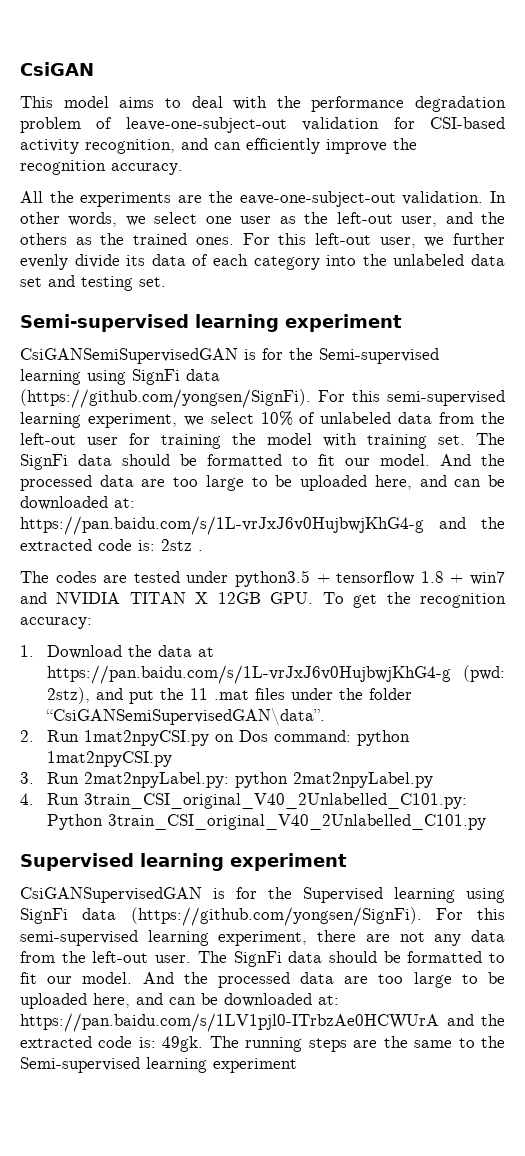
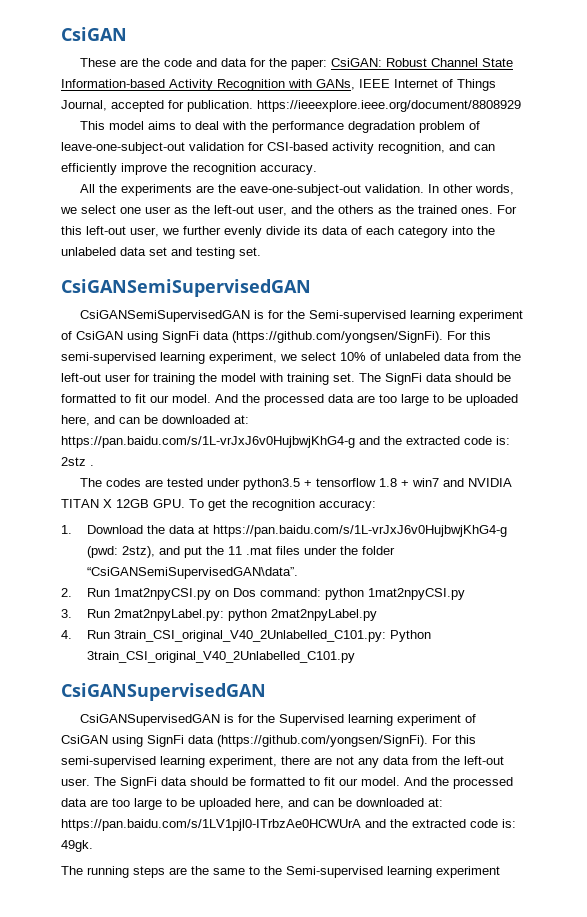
[20,62,94,76] CsiGAN -> [61,27,127,41] [79,58,513,70] [61,79,496,91] [61,100,521,112] CsiGAN // These are the code and data for the paper: CsiGAN: Robust Channel State Information-based Activity Recognition with GANs, IEEE Internet of Things Journal, accepted for publication. https://ieeexplore.ieee.org/document/8808929
[20,314,402,332] Semi-supervised learning experiment -> [61,279,311,297] CsiGANSemiSupervisedGAN
(81, 377) none -> [458,310,523,322] [61,331,123,340] experiment of CsiGAN
[20,853,347,871] Supervised learning experiment -> [61,683,266,701] CsiGANSupervisedGAN
(455, 895) none -> [396,714,476,726] [61,735,108,744] experiment of CsiGAN
(204, 1044) none -> (93, 846) //

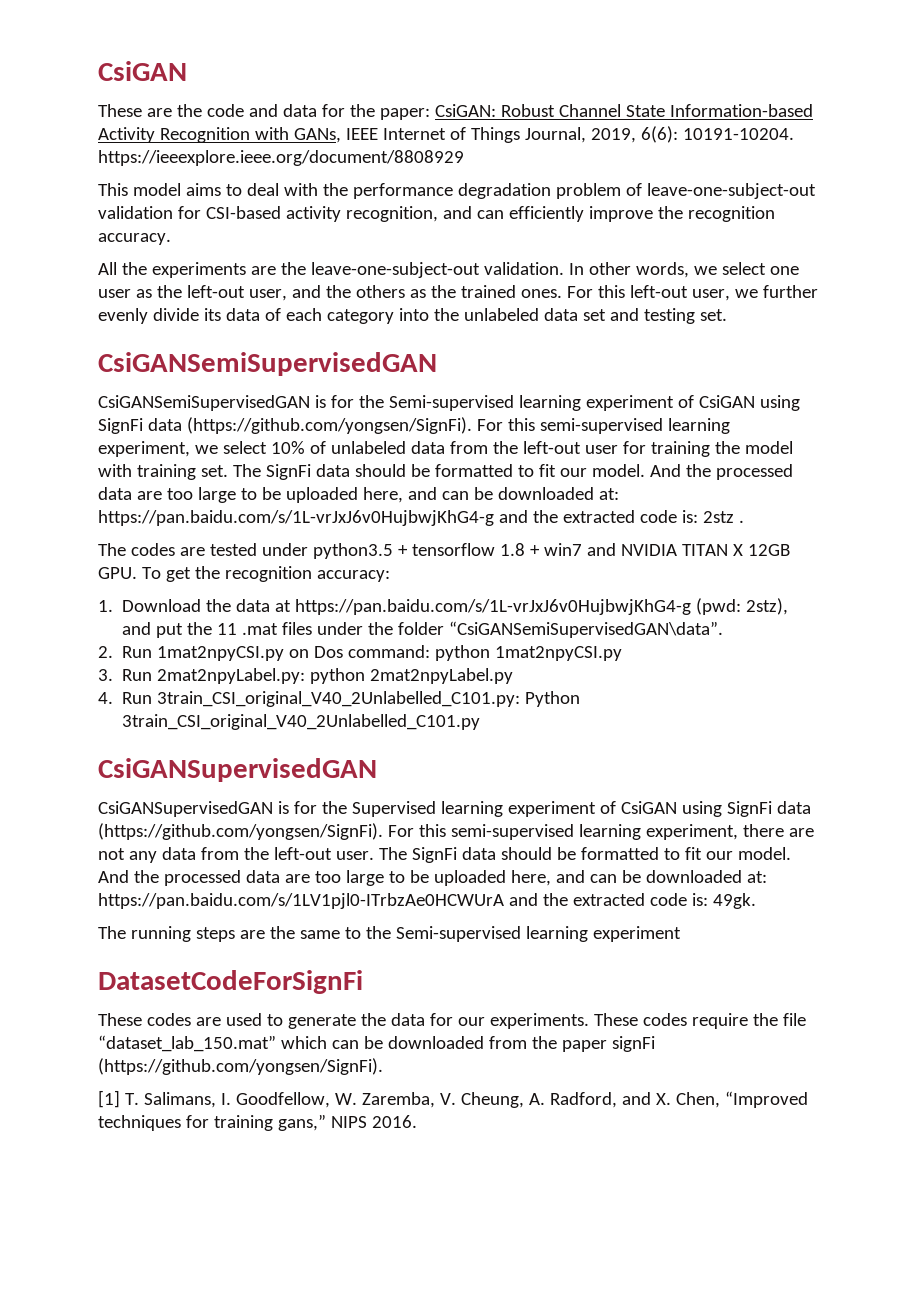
[111,100,253,112] accepted for publication. -> [590,126,794,143] 2019, 6(6): 10191-10204.
[239,184,361,196] eave-one-subject-out -> [310,262,480,278] leave-one-subject-out
(500, 872) none -> [98,970,363,994] [98,1013,806,1029] [98,1035,655,1052] [98,1058,383,1075] [98,1090,808,1108] [98,1114,417,1131] // DatasetCodeForSignFi // These codes are used to generate the data for our experiments. These codes require the file “dataset_lab_150.mat” which can be downloaded from the paper signFi (https://github.com/yongsen/SignFi). // [1] T. Salimans, I. Goodfellow, W. Zaremba, V. Cheung, A. Radford, and X. Chen, “Improved techniques for training gans,” NIPS 2016.

